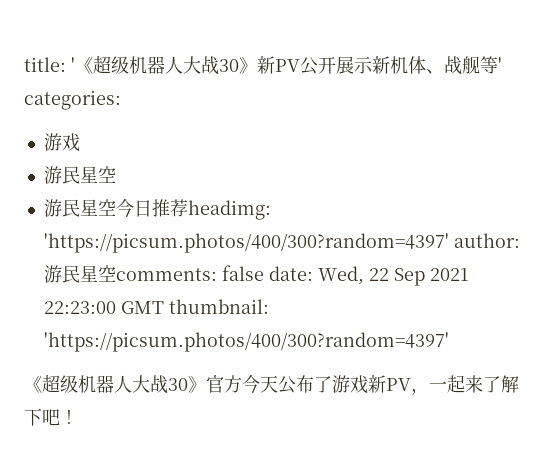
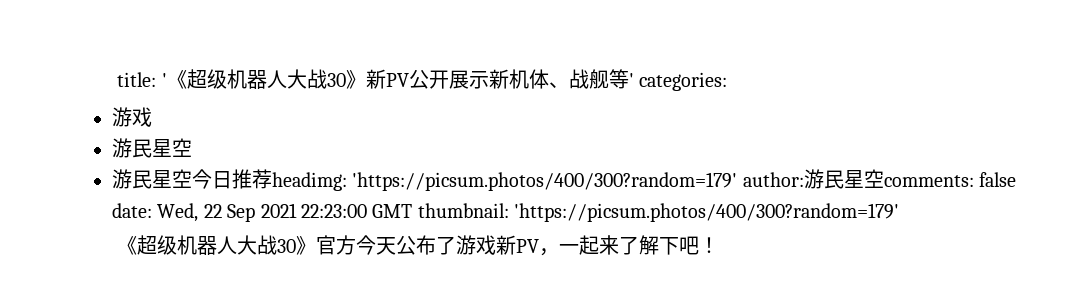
[43,233,449,253] 'https://picsum.photos/400/300?random=4397' -> [352,172,738,191] 'https://picsum.photos/400/300?random=179'
[43,332,449,352] 'https://picsum.photos/400/300?random=4397' -> [514,203,900,222] 'https://picsum.photos/400/300?random=179'

